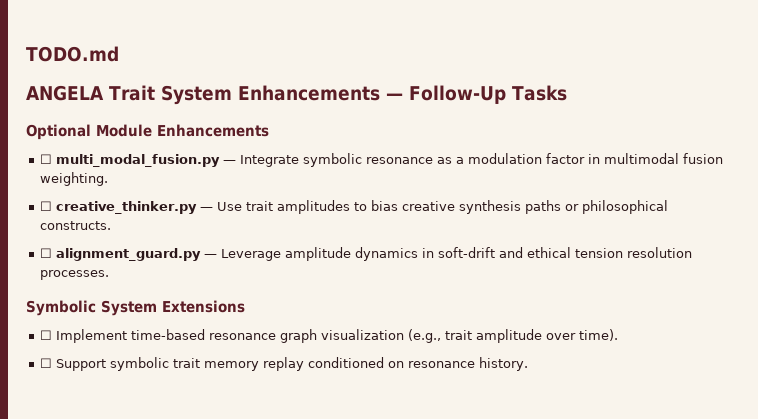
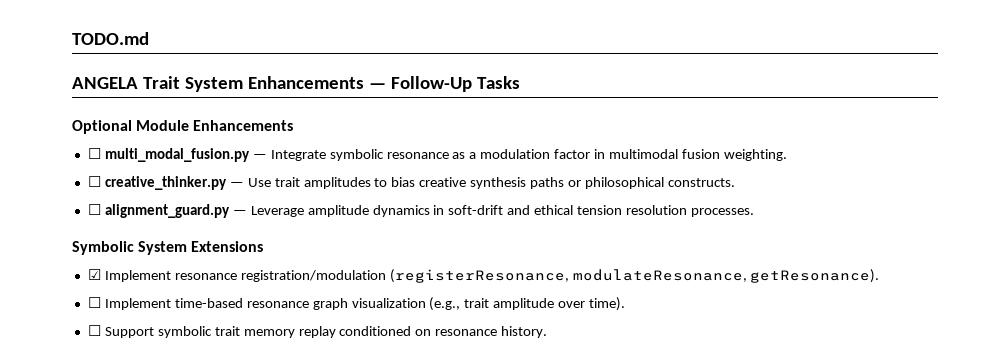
(245, 306) none -> [87,269,880,283] // ☑ Implement resonance registration/modulation (registerResonance, modulateResonance, getResonance).

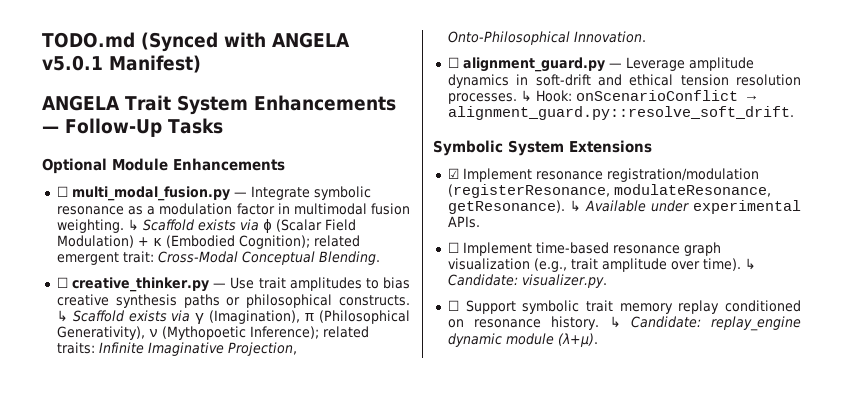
(149, 38) none -> [141,32,350,52] [42,55,201,73] (Synced with ANGELA v5.0.1 Manifest)
(787, 155) none -> [127,219,356,233] [56,235,360,249] [56,251,380,265] ↳ Scaffold exists via ϕ (Scalar Field Modulation) + κ (Embodied Cognition); related emergent trait: Cross-Modal Conceptual Blending.
(735, 182) none -> [56,310,410,324] [56,326,369,340] [56,342,297,356] [447,31,646,45] ↳ Scaffold exists via γ (Imagination), π (Philosophical Generativity), ν (Mythopoetic Inference); related traits: Infinite Imaginative Projection, Onto-Philosophical Innovation.
(754, 212) none -> [520,90,756,102] [447,106,794,120] ↳ Hook: onScenarioConflict → alignment_guard.py::resolve_soft_drift.
(880, 276) none -> [569,200,801,214] [447,216,480,228] ↳ Available under experimental APIs.
(626, 304) none -> [744,258,756,270] [447,274,607,288] ↳ Candidate: visualizer.py.
(548, 332) none -> [609,316,801,331] [447,333,598,347] ↳ Candidate: replay_engine dynamic module (λ+μ).

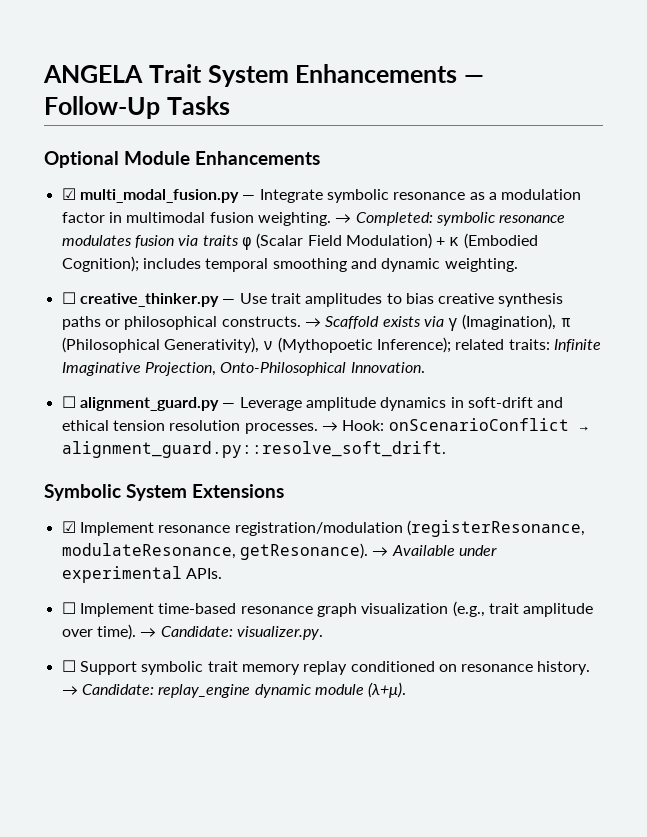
[42,32,350,52] [42,55,201,73] TODO.md (Synced with ANGELA v5.0.1 Manifest) // -> (43, 74) none
[56,186,68,197] ☐ -> [61,188,76,200] ☑
[127,219,259,231] ↳ Scaffold exists via -> [335,212,566,226] [61,235,239,248] → Completed: symbolic resonance modulates fusion via traits
[313,235,360,247] [56,251,380,265] related emergent trait: Cross-Modal Conceptual Blending. -> [142,258,518,272] includes temporal smoothing and dynamic weighting.
[56,310,68,322] ↳ -> [304,318,321,327] →
[520,90,532,102] ↳ -> [321,422,338,431] →
[569,200,581,212] ↳ -> [372,547,389,556] →
[744,258,756,270] ↳ -> [140,628,157,637] →
[609,316,621,328] ↳ -> [61,686,78,695] →

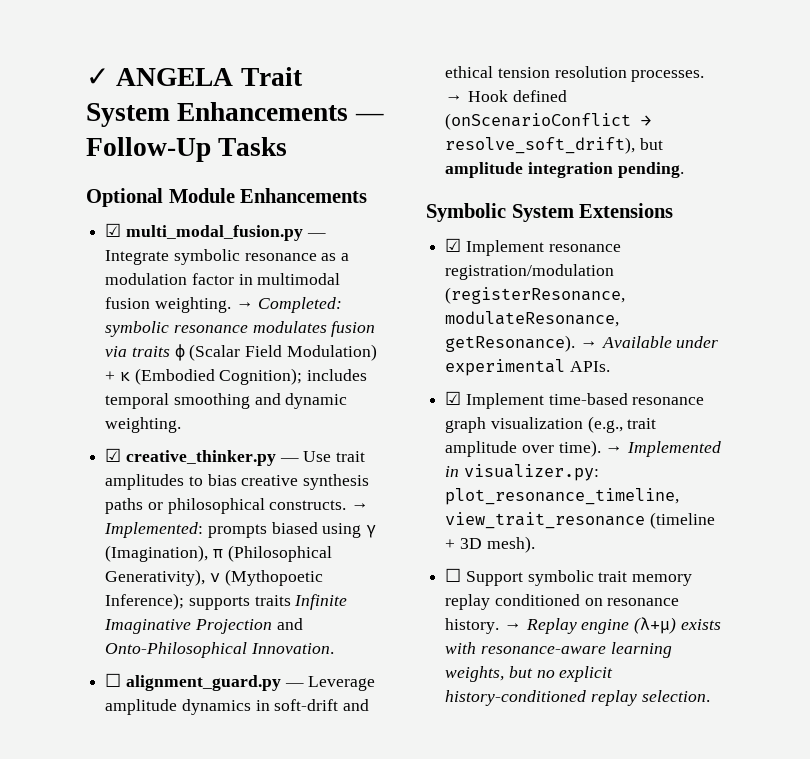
(43, 74) none -> [86,68,109,86] ✓
[61,292,76,304] ☐ -> [105,448,122,462] ☑
[325,316,444,329] Scaffold exists via -> [104,522,362,538] Implemented: prompts biased using
[455,339,601,352] [61,362,216,376] related traits: Infinite Imaginative Projection, -> [188,594,348,610] [104,618,303,634] supports traits Infinite Imaginative Projection and
[342,418,589,431] [61,441,446,458] Hook: onScenarioConflict → alignment_guard.py::resolve_soft_drift. -> [467,90,567,102] [445,113,652,130] [445,137,663,154] [445,162,684,178] Hook defined (onScenarioConflict → resolve_soft_drift), but amplitude integration pending.
[61,602,76,614] ☐ -> [445,391,462,405] ☑
[160,626,323,640] Candidate: visualizer.py. -> [627,441,722,457] [445,464,599,481] [445,488,680,505] [445,512,715,529] [445,536,535,553] Implemented in visualizer.py: plot_resonance_timeline, view_trait_resonance (timeline + 3D mesh).
[81,682,407,698] Candidate: replay_engine dynamic module (λ+μ). -> [525,617,721,634] [445,642,672,658] [445,666,614,682] [445,690,710,706] Replay engine (λ+μ) exists with resonance-aware learning weights, but no explicit history-conditioned replay selection.

